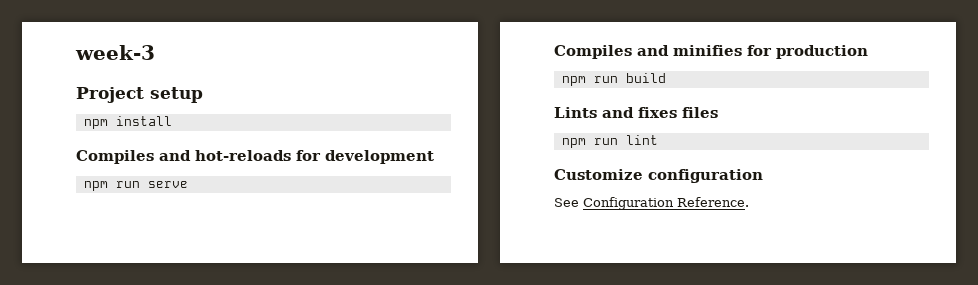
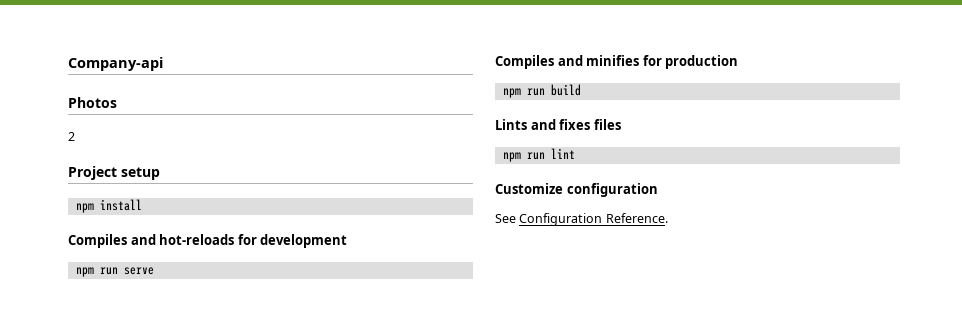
[75,45,155,60] week-3 -> [68,57,163,71] [68,97,117,108] [68,132,75,141] Company-api // Photos // 2

